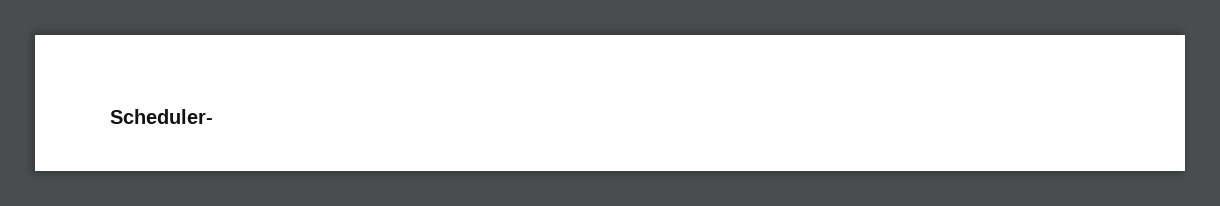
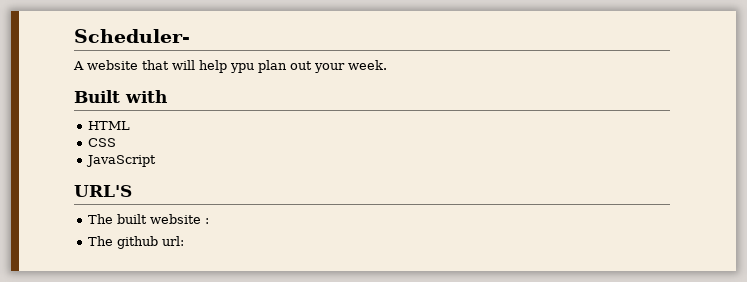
(213, 116) none -> [73,60,387,73] [74,90,167,103] [88,121,131,130] [88,138,117,147] [86,155,157,167] [74,185,132,197] [88,214,210,224] [88,236,185,249] // A website that will help ypu plan out your week. // Built with // HTML // CSS // JavaScript // URL'S // The built website : // The github url:

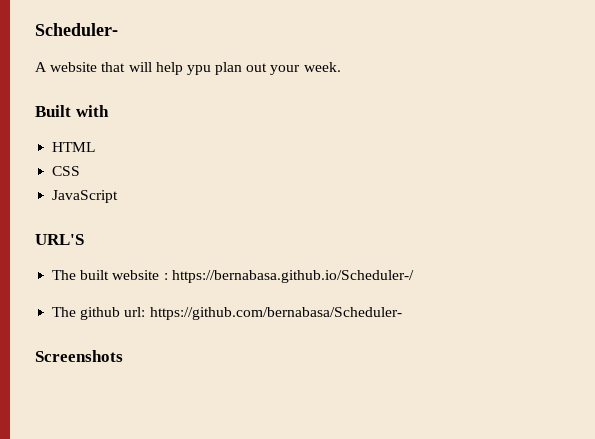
(210, 221) none -> [171,270,414,283] https://bernabasa.github.io/Scheduler-/
(185, 241) none -> [149,307,402,320] [35,350,123,362] https://github.com/bernabasa/Scheduler- // Screenshots

